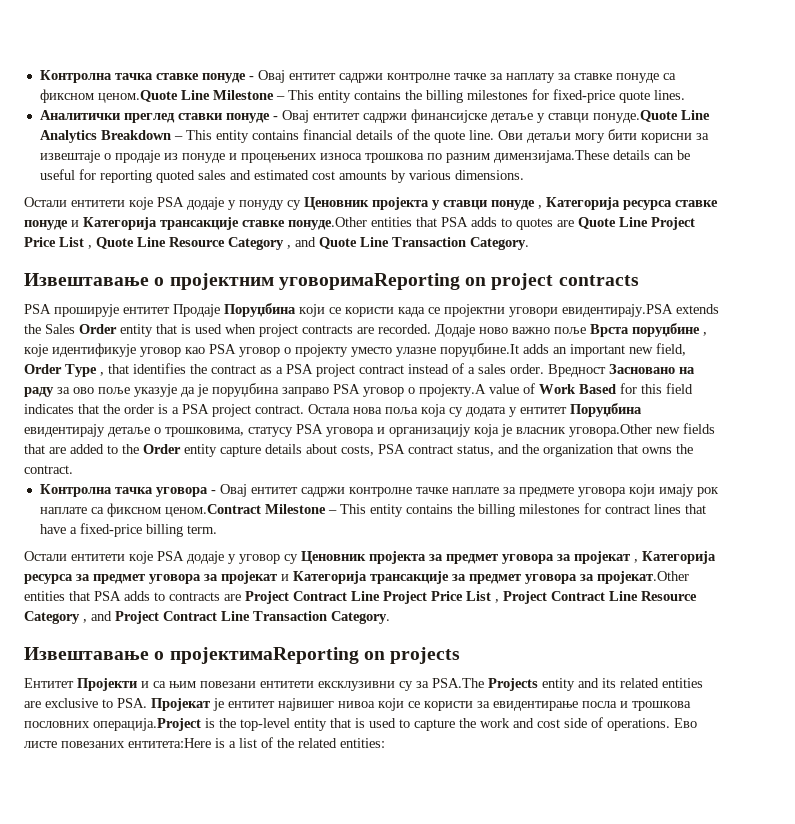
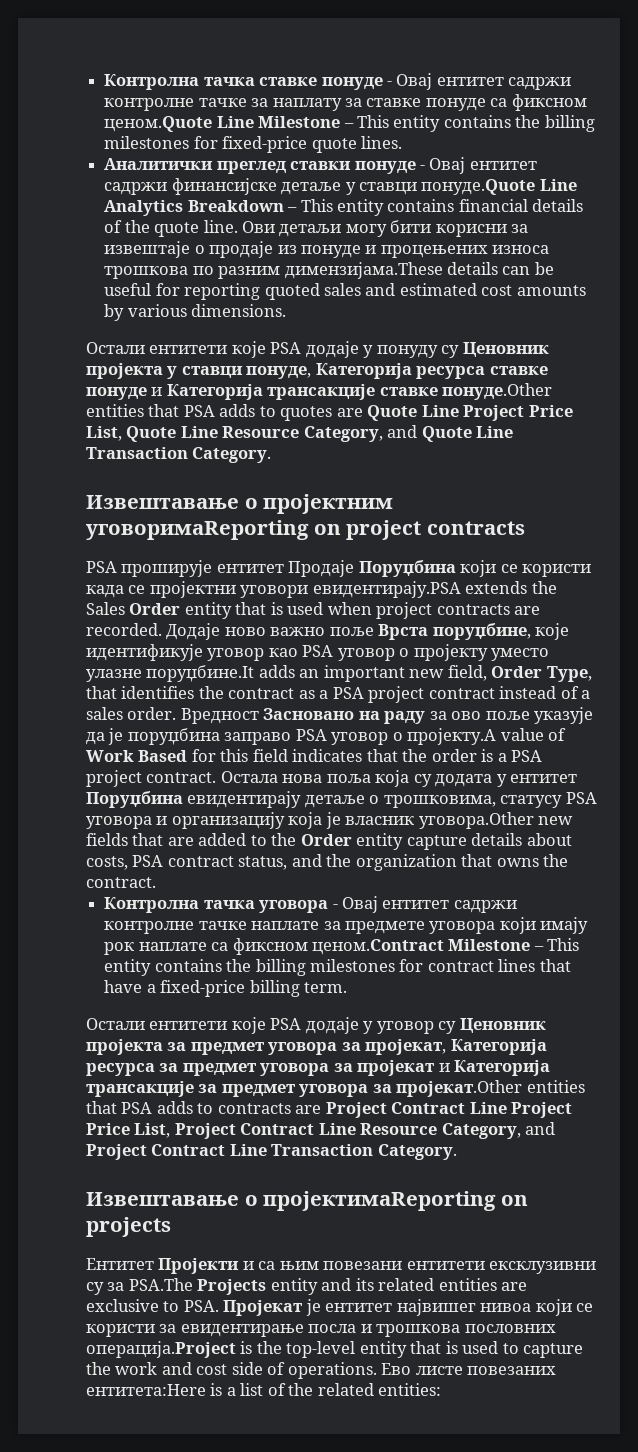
[491,200,542,210] понуде , -> [246,366,312,379] понуде,
[59,237,92,249] List , -> [86,426,122,441] List,
[228,237,291,250] Category , -> [303,426,383,442] Category,
[632,323,707,337] поруџбине , -> [432,623,531,640] поруџбине,
[65,364,104,377] Type , -> [546,666,592,682] Type,
[574,551,638,564] пројекат , -> [365,1039,447,1055] пројекат,
[466,591,499,603] List , -> [134,1123,171,1138] List,
[24,611,87,624] Category , -> [441,1123,521,1139] Category,

